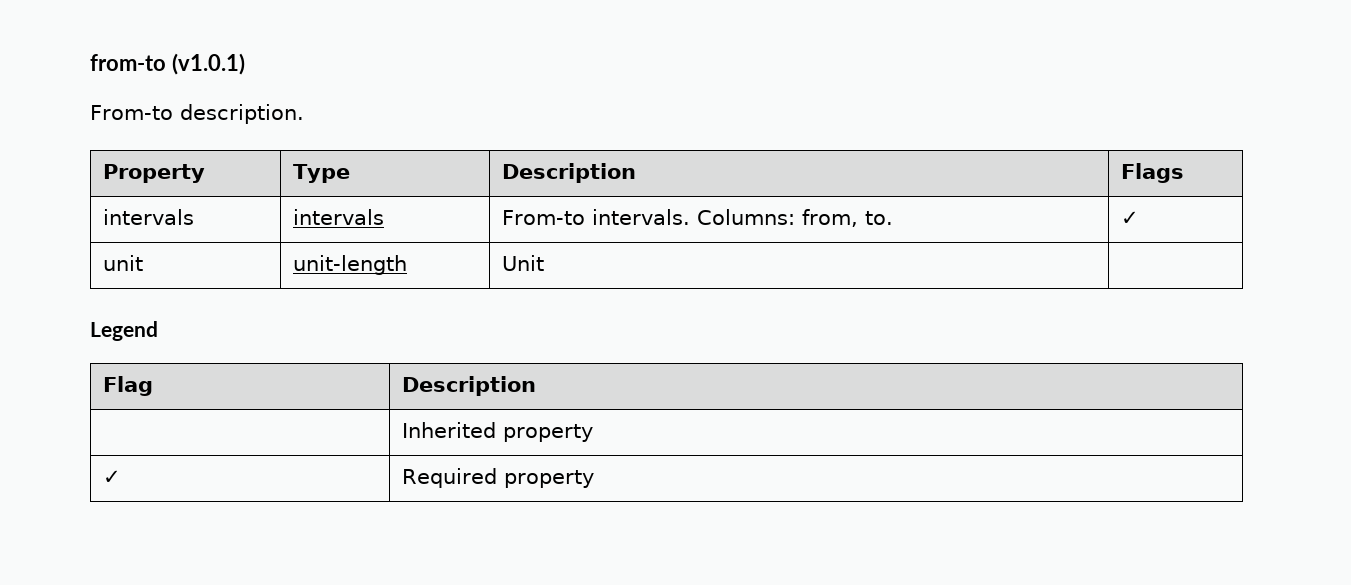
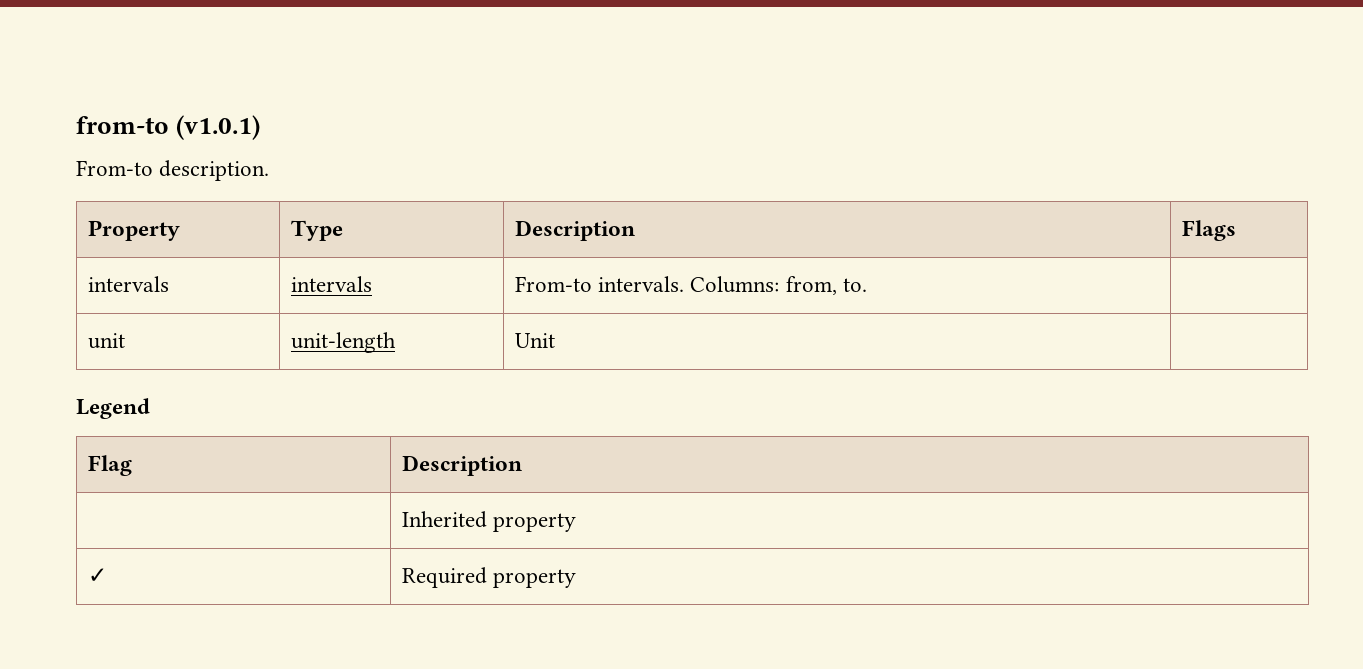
[1120,211,1139,225] ✓ -> (867, 285) none

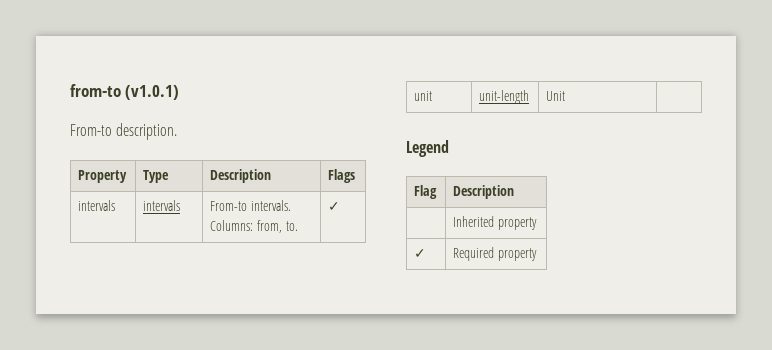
(867, 285) none -> [328,202,341,211] ✓

